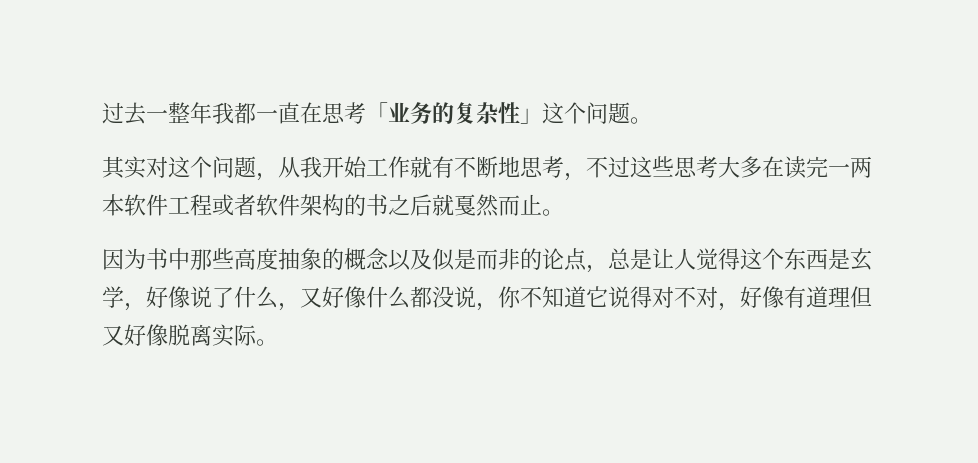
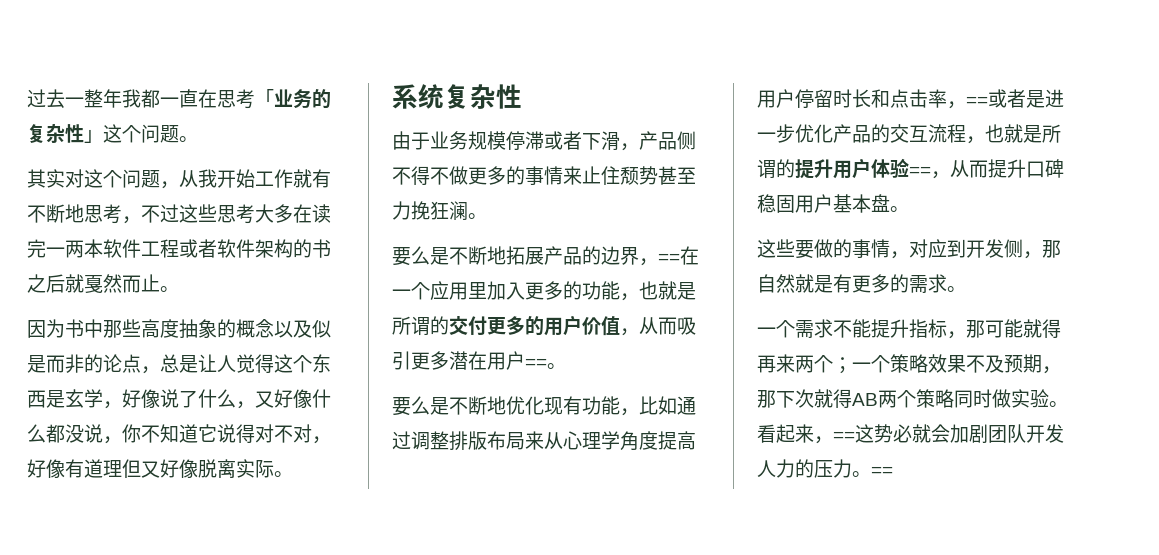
(278, 342) none -> [392,84,522,109] [392,131,696,151] [392,166,696,185] [392,201,487,220] [392,246,699,266] [392,281,696,301] [392,315,696,336] [392,351,566,370] [392,396,696,416] [392,431,696,451] [757,89,1064,109] [757,124,1061,144] [757,158,1064,179] [757,194,909,213] [757,239,1061,259] [757,274,966,293] [757,319,1061,339] [757,354,1061,374] [757,389,1068,408] [757,424,1064,444] [757,459,893,478] // 系统复杂性 // 由于业务规模停滞或者下滑，产品侧不得不做更多的事情来止住颓势甚至力挽狂澜。 // 要么是不断地拓展产品的边界，==在一个应用里加入更多的功能，也就是所谓的交付更多的用户价值，从而吸引更多潜在用户==。 // 要么是不断地优化现有功能，比如通过调整排版布局来从心理学角度提高用户停留时长和点击率，==或者是进一步优化产品的交互流程，也就是所谓的提升用户体验==，从而提升口碑稳固用户基本盘。 // 这些要做的事情，对应到开发侧，那自然就是有更多的需求。 // 一个需求不能提升指标，那可能就得再来两个；一个策略效果不及预期，那下次就得AB两个策略同时做实验。看起来，==这势必就会加剧团队开发人力的压力。==

